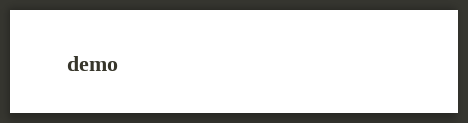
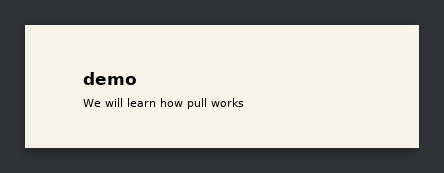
(118, 63) none -> [83,98,244,109] // We will learn how pull works

